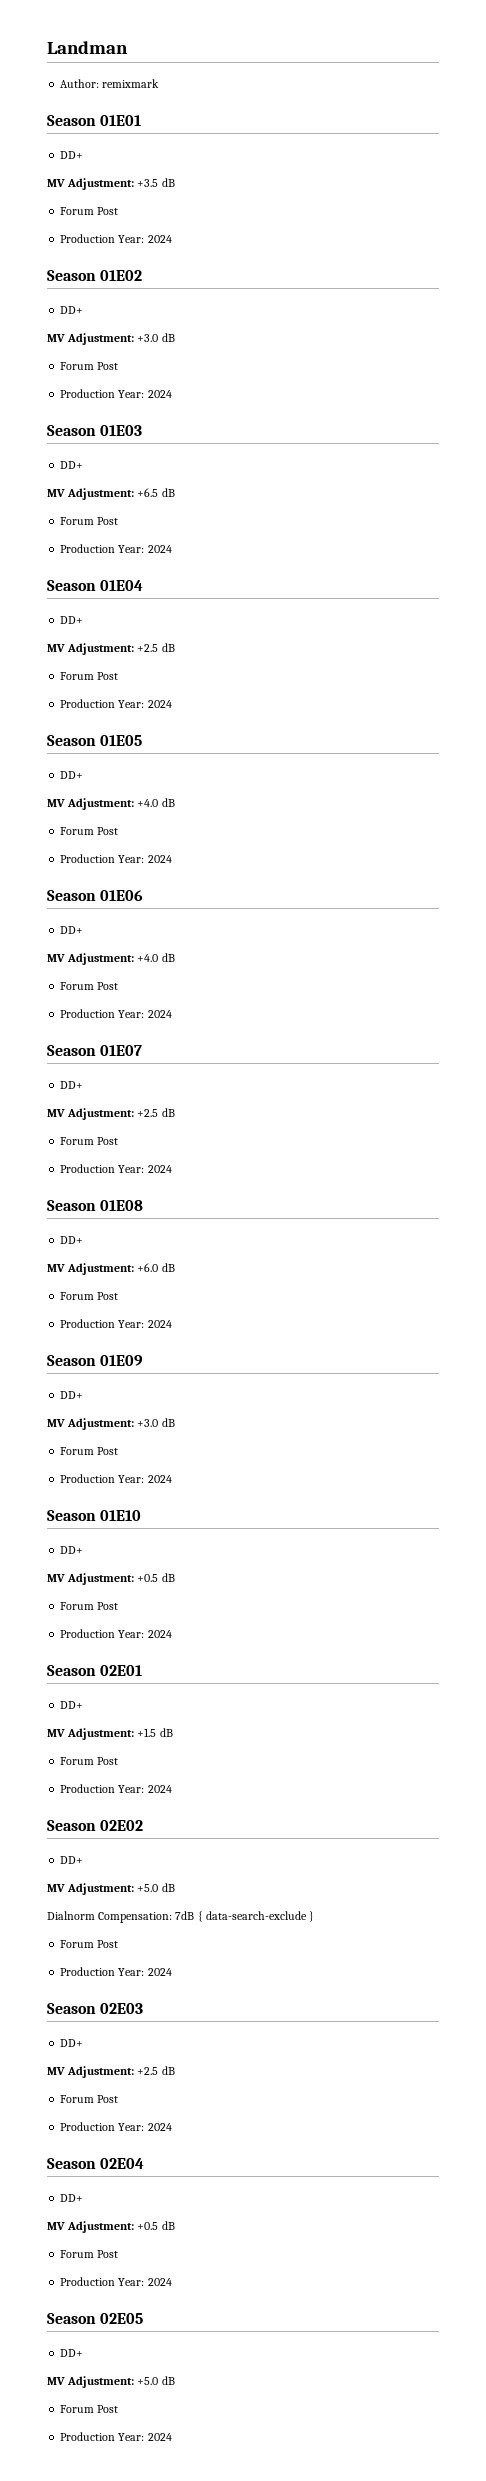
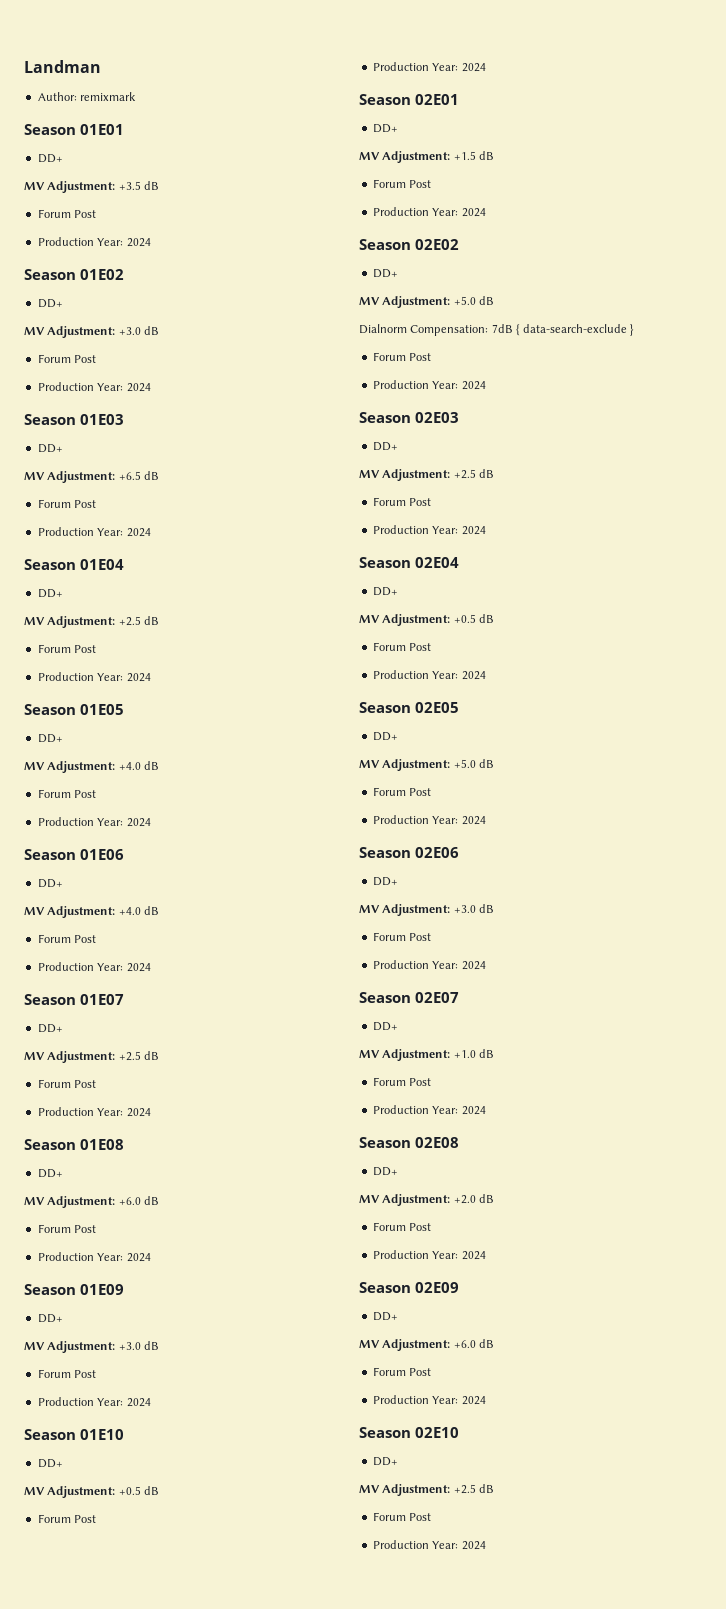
(172, 2437) none -> [359,847,459,858] [372,877,398,886] [359,904,495,916] [372,932,432,941] [372,960,486,970] [359,992,459,1003] [372,1022,398,1031] [359,1049,495,1061] [372,1077,432,1086] [372,1105,486,1115] [359,1137,459,1148] [372,1167,398,1176] [359,1194,495,1206] [372,1222,432,1231] [372,1250,486,1260] [359,1282,459,1293] [372,1312,398,1321] [359,1339,495,1351] [372,1367,432,1376] [372,1395,486,1405] [359,1427,459,1438] [372,1457,398,1466] [359,1484,495,1496] [372,1512,432,1521] [372,1540,486,1550] // Season 02E06 // DD+ // MV Adjustment: +3.0 dB // Forum Post // Production Year: 2024 // Season 02E07 // DD+ // MV Adjustment: +1.0 dB // Forum Post // Production Year: 2024 // Season 02E08 // DD+ // MV Adjustment: +2.0 dB // Forum Post // Production Year: 2024 // Season 02E09 // DD+ // MV Adjustment: +6.0 dB // Forum Post // Production Year: 2024 // Season 02E10 // DD+ // MV Adjustment: +2.5 dB // Forum Post // Production Year: 2024

